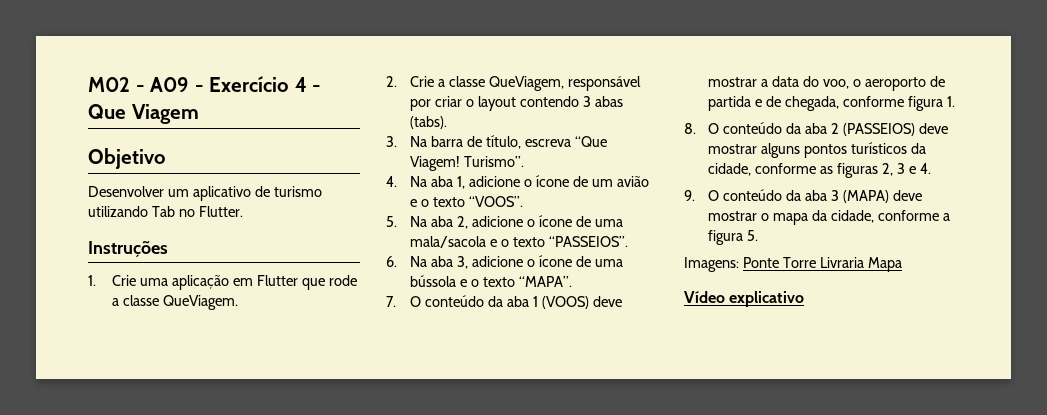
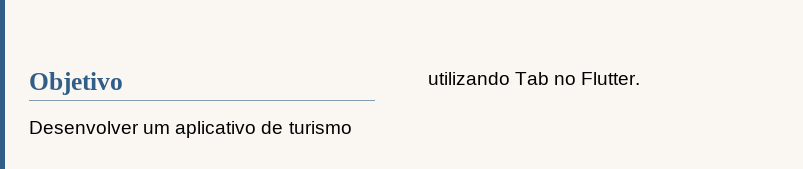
[88,76,322,92] [88,104,199,124] M02 - A09 - Exercício 4 - Que Viagem // -> (29, 83) none
[88,241,168,257] [88,275,357,290] [112,295,239,310] [386,76,641,91] [410,96,623,111] [410,116,448,129] [386,135,607,149] [410,156,525,171] [386,175,649,189] [410,196,523,207] [386,215,623,229] [410,236,628,248] [386,255,623,269] [410,275,572,287] [386,295,622,309] [708,76,945,91] [708,96,955,111] [684,122,948,136] [708,142,926,158] [708,163,931,178] [684,189,922,203] [708,210,950,225] [708,230,759,245] [684,257,902,272] [684,291,805,307] // Instruções // 1. Crie uma aplicação em Flutter que rode a classe QueViagem. // 2. Crie a classe QueViagem, responsável por criar o layout contendo 3 abas (tabs). // 3. Na barra de título, escreva “Que Viagem! Turismo”. // 4. Na aba 1, adicione o ícone de um avião e o texto “VOOS”. // 5. Na aba 2, adicione o ícone de uma mala/sacola e o texto “PASSEIOS”. // 6. Na aba 3, adicione o ícone de uma bússola e o texto “MAPA”. // 7. O conteúdo da aba 1 (VOOS) deve mostrar a data do voo, o aeroporto de partida e de chegada, conforme figura 1. // 8. O conteúdo da aba 2 (PASSEIOS) deve mostrar alguns pontos turísticos da cidade, conforme as figuras 2, 3 e 4. // 9. O conteúdo da aba 3 (MAPA) deve mostrar o mapa da cidade, conforme a figura 5. // Imagens: Ponte Torre Livraria Mapa // Vídeo explicativo -> (641, 78) none

